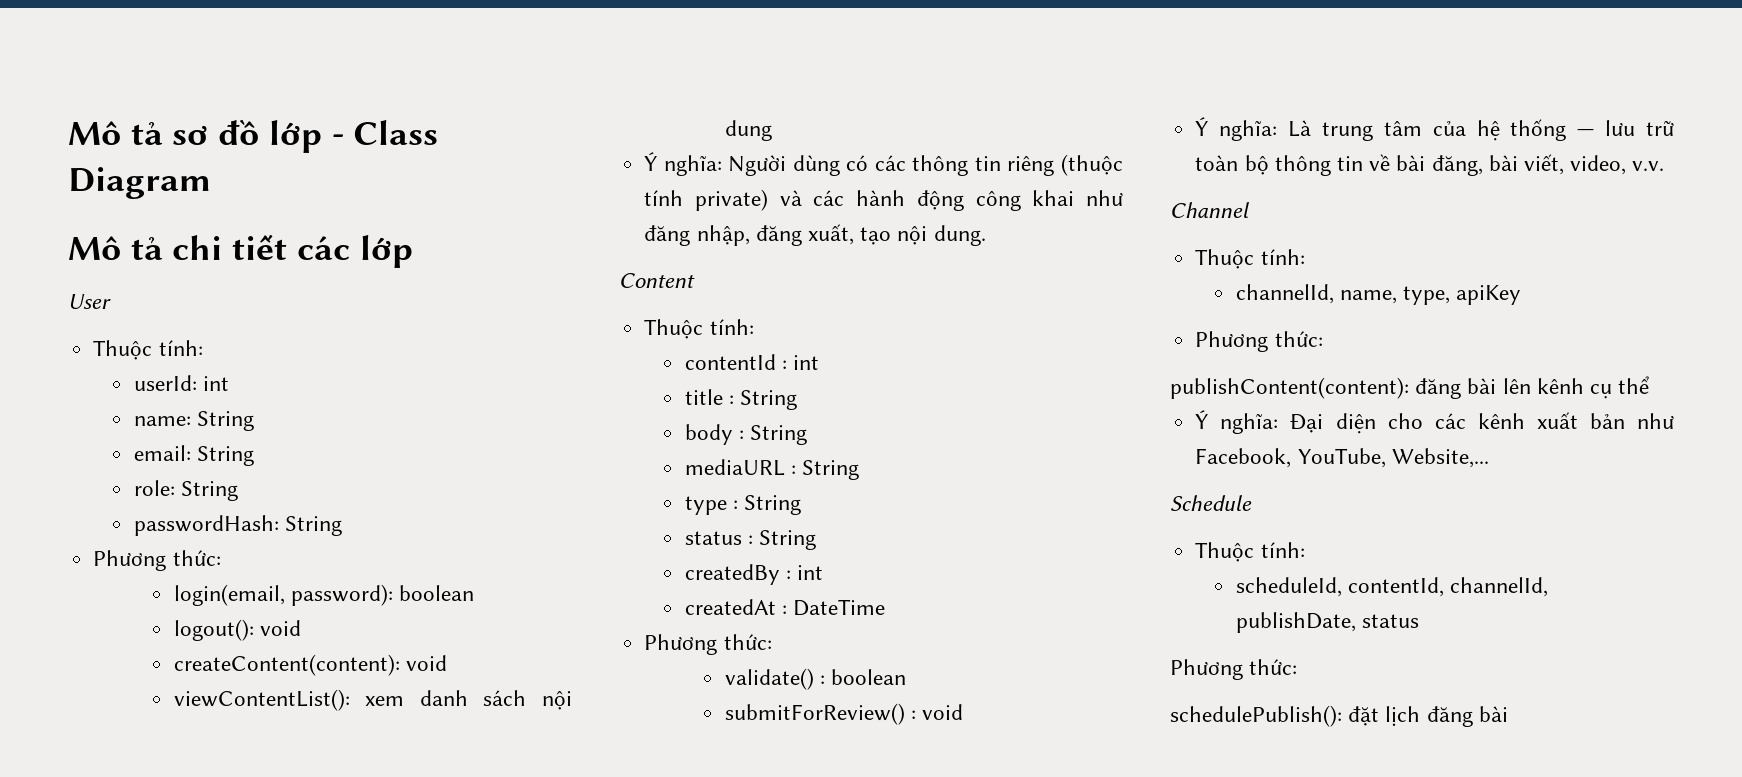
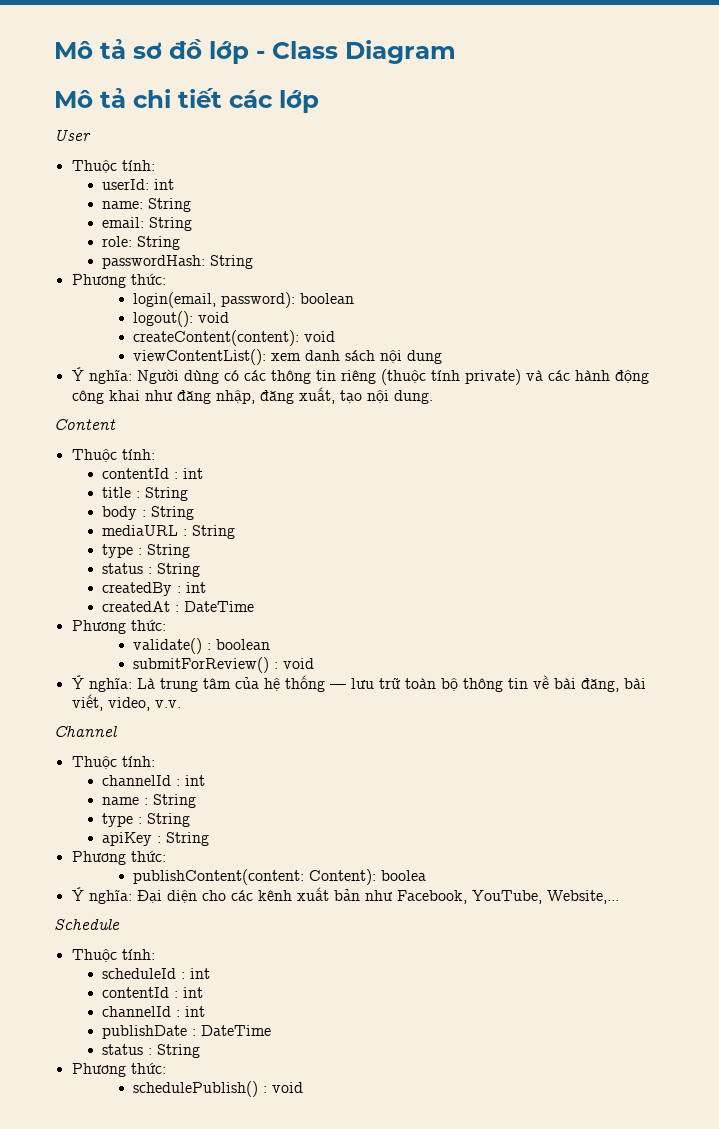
[1235,284,1451,305] channelId, name, type, -> [102,775,206,786] [102,794,197,808] [102,813,191,827] channelId : int // name : String // type : String //
[1195,331,1323,352] [1170,376,1650,399] // Phương thức: // publishContent(content): đăng bài lên kênh cụ thể -> [157,832,210,846] [71,850,166,865] [133,869,427,885] : String // Phương thức: // publishContent(content: Content): boolea
[1235,577,1549,597] [1235,612,1419,633] [1170,659,1298,680] [1170,705,1508,727] scheduleId, contentId, channelId, publishDate, status // Phương thức: // schedulePublish(): đặt lịch đăng bài -> [102,968,211,979] [102,987,204,998] [102,1006,206,1017] [102,1025,272,1039] [102,1044,201,1058] [71,1062,166,1077] [133,1081,304,1097] scheduleId : int // contentId : int // channelId : int // publishDate : DateTime // status : String // Phương thức: // schedulePublish() : void

